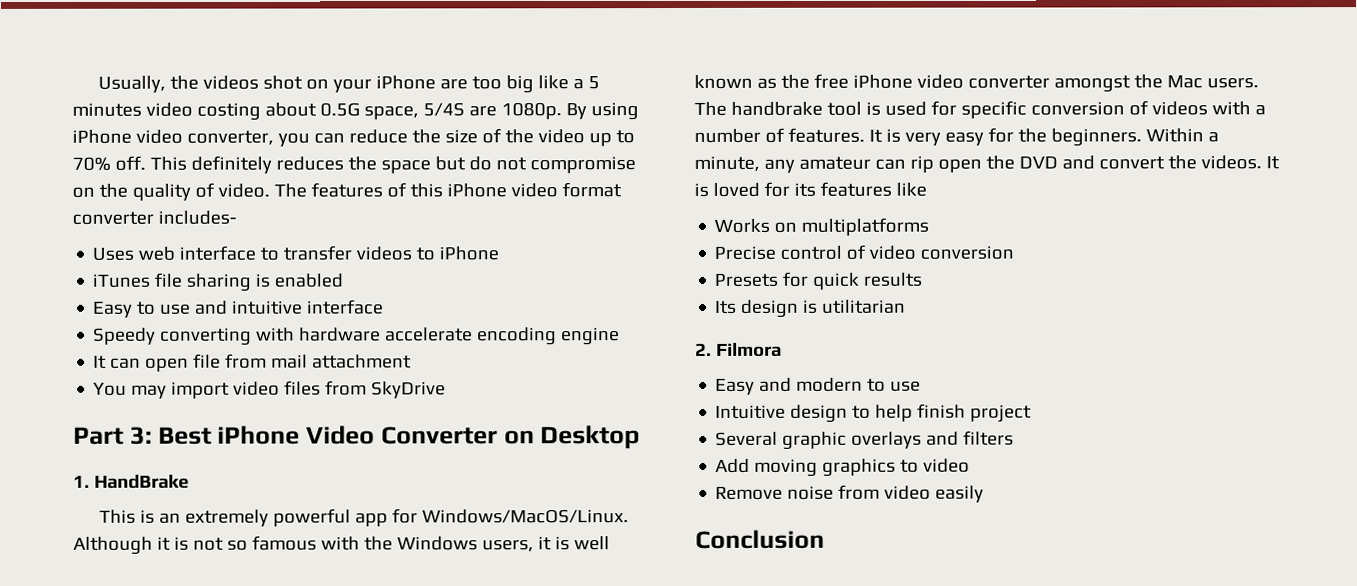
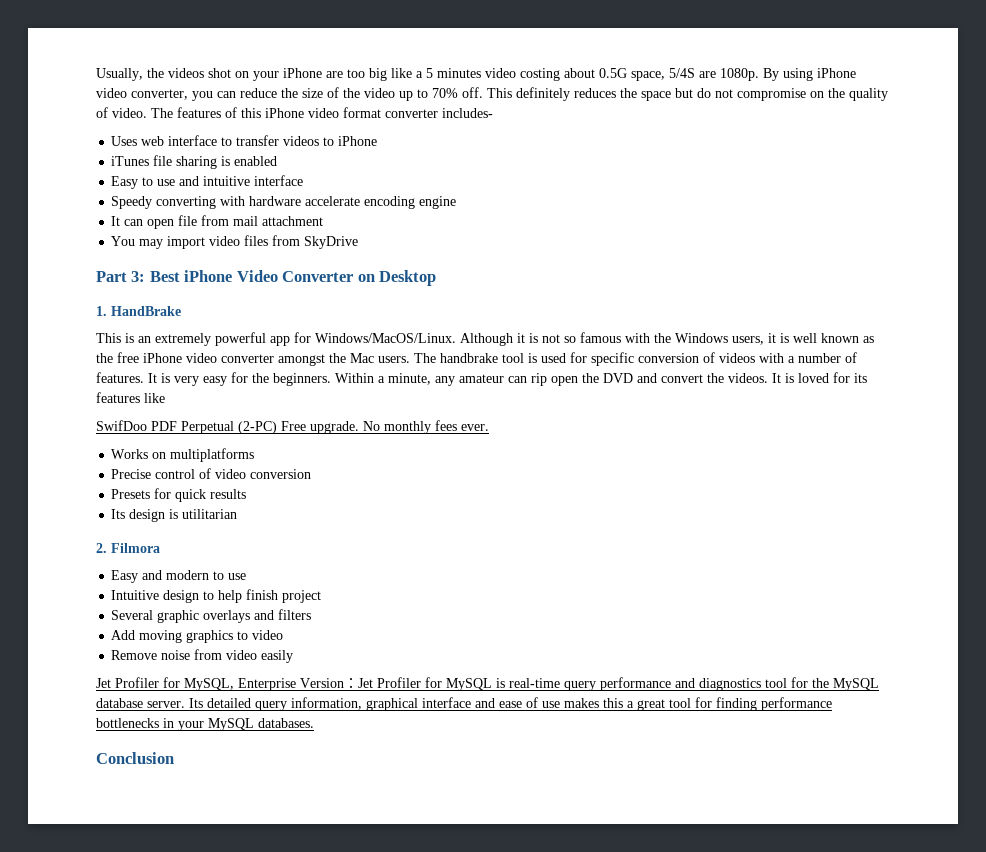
(927, 189) none -> [96,420,489,434] // SwifDoo PDF Perpetual (2-PC) Free upgrade. No monthly fees ever.
(985, 494) none -> [96,677,879,691] [96,697,832,711] [96,718,314,731] // Jet Profiler for MySQL, Enterprise Version：Jet Profiler for MySQL is real-time query performance and diagnostics tool for the MySQL database server. Its detailed query information, graphical interface and ease of use makes this a great tool for finding performance bottlenecks in your MySQL databases.

